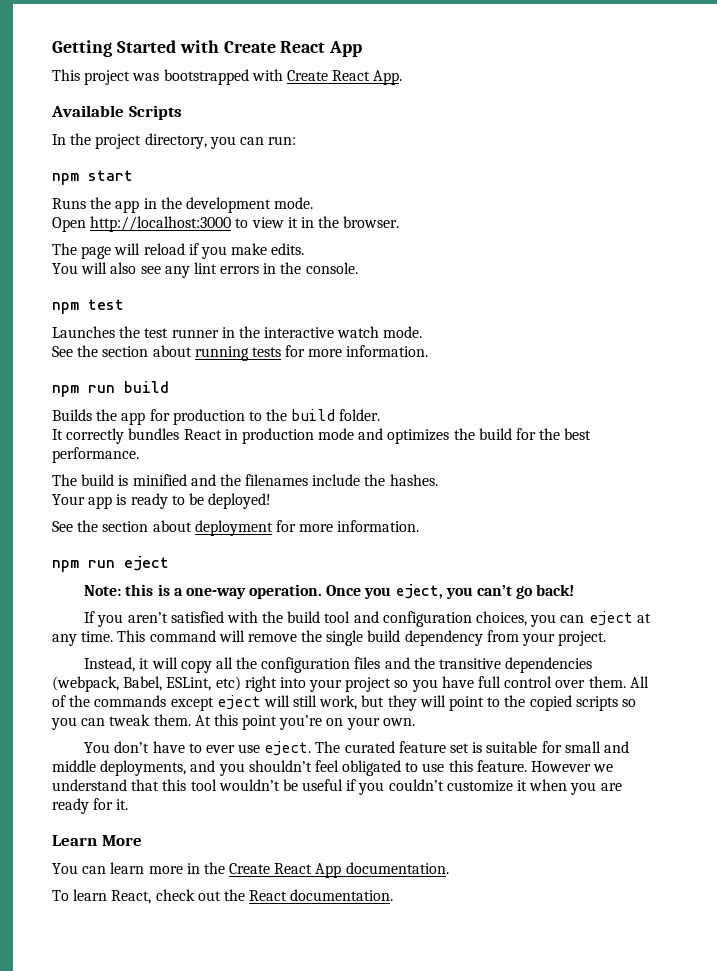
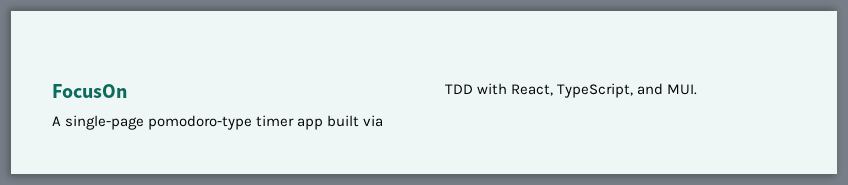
[52,40,363,57] [52,69,403,85] [51,105,182,120] [52,133,297,149] [52,170,133,185] [52,197,314,213] [52,216,400,232] [52,243,305,259] [52,262,358,278] [52,299,124,314] [52,326,423,338] [52,345,429,361] [52,381,169,397] [52,409,381,425] [52,428,592,444] [52,447,139,463] [52,474,438,486] [52,493,272,509] [52,520,420,536] [52,556,169,572] [84,584,575,599] [84,611,651,627] [52,630,607,646] [84,657,593,673] [52,676,649,692] [52,695,636,711] [51,714,415,730] [84,741,629,756] [52,760,614,776] [52,779,622,795] [52,798,129,814] [52,835,142,846] [52,862,449,878] [52,889,394,904] Getting Started with Create React App // This project was bootstrapped with Create React App. // Available Scripts // In the project directory, you can run: // npm start // Runs the app in the development mode. // Open http://localhost:3000 to view it in the browser. // The page will reload if you make edits. // You will also see any lint errors in the console. // npm test // Launches the test runner in the interactive watch mode. // See the section about running tests for more information. // npm run build // Builds the app for production to the build folder. // It correctly bundles React in production mode and optimizes the build for the best performance. // The build is minified and the filenames include the hashes. // Your app is ready to be deployed! // See the section about deployment for more information. // npm run eject // Note: this is a one-way operation. Once you eject, you can’t go back! // If you aren’t satisfied with the build tool and configuration choices, you can eject at any time. This command will remove the single build dependency from your project. // Instead, it will copy all the configuration files and the transitive dependencies (webpack, Babel, ESLint, etc) right into your project so you have full control over them. All of the commands except eject will still work, but they will point to the copied scripts so you can tweak them. At this point you’re on your own. // You don’t have to ever use eject. The curated feature set is suitable for small and middle deployments, and you shouldn’t feel obligated to use this feature. However we understand that this tool wouldn’t be useful if you couldn’t customize it when you are ready for it. // Learn More // You can learn more in the Create React App documentation. // To learn React, check out the React documentation. -> [52,84,127,98] [52,115,384,130] [445,83,698,98] FocusOn // A single-page pomodoro-type timer app built via TDD with React, TypeScript, and MUI.

